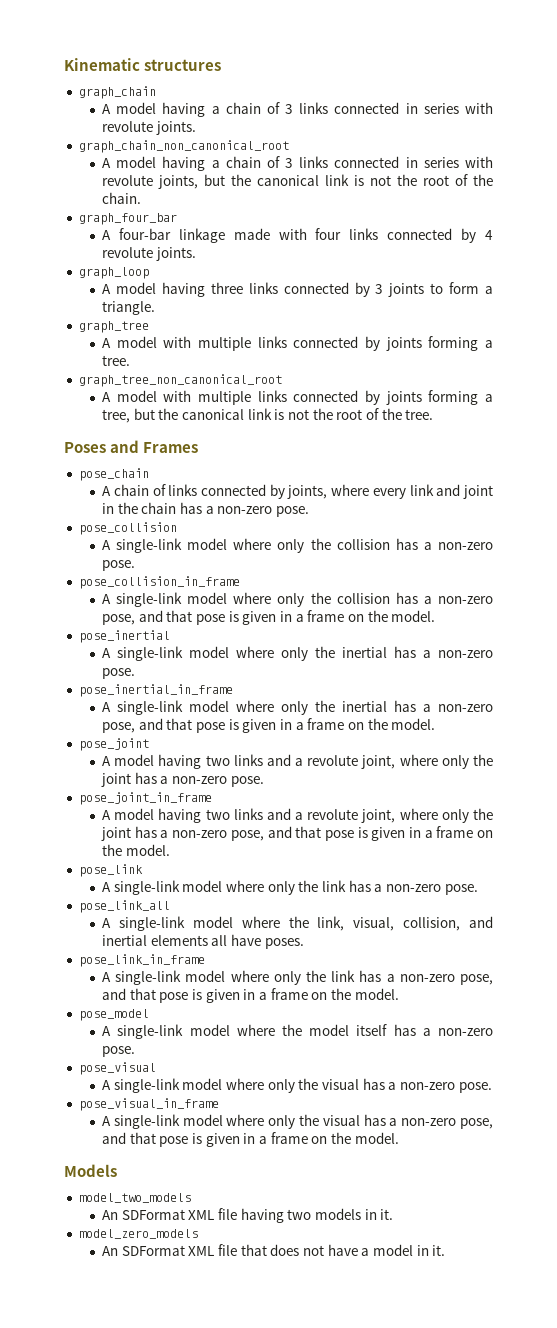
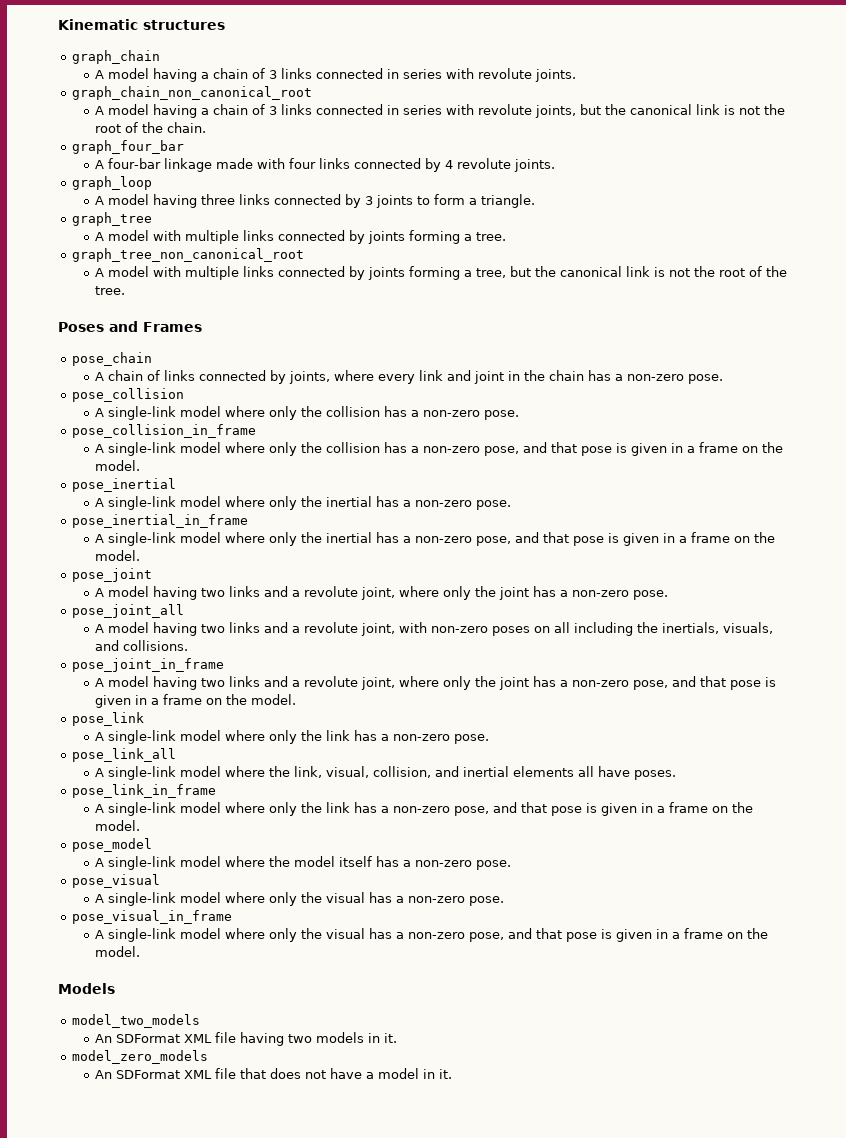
(264, 781) none -> [72,604,185,618] [95,622,774,636] [95,640,189,651] // pose_joint_all // A model having two links and a revolute joint, with non-zero poses on all including the inertials, visuals, and collisions.

